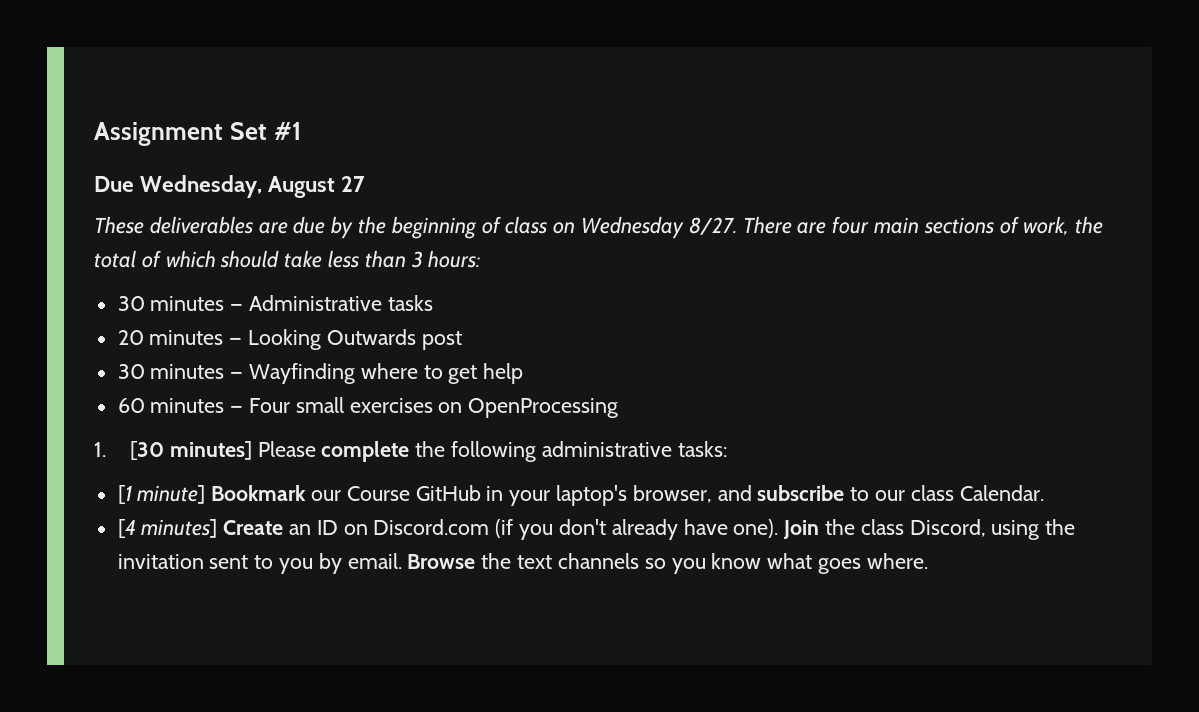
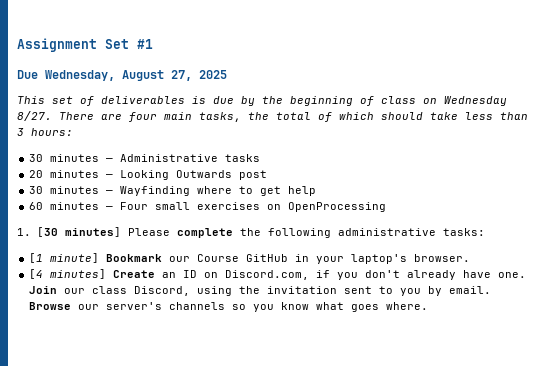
[341,176,366,192] [94,216,288,234] 27 // These deliverables are -> [171,70,227,81] [17,96,206,106] 27, 2025 // This set of deliverables is
[923,216,1070,236] sections of work, -> [199,112,241,122] tasks,
[632,485,1044,503] browser, and subscribe to our class Calendar. -> [414,254,471,262] browser.
[373,519,514,538] Discord.com (if -> [225,270,331,280] Discord.com, if
[733,519,855,539] one). Join the -> [498,272,527,278] [29,286,86,294] one. Join our
[481,553,553,569] the text -> [78,302,163,310] our server's

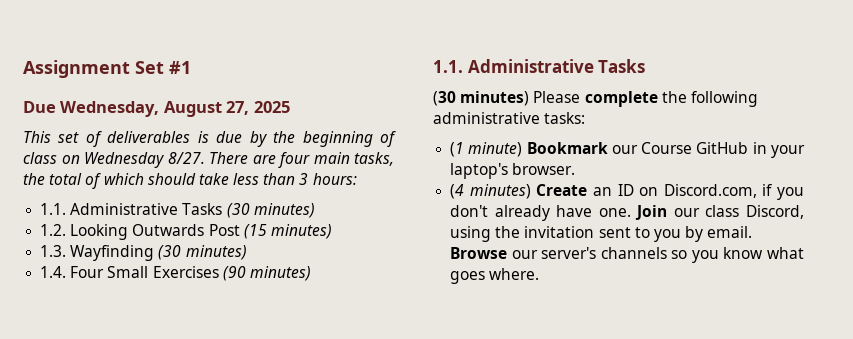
[29,154,261,162] [29,170,268,180] [29,186,317,196] [29,202,387,212] [17,227,121,237] 30 minutes — Administrative tasks // 20 minutes — Looking Outwards post // 30 minutes — Wayfinding where to get help // 60 minutes — Four small exercises on OpenProcessing // 1. [30 minutes] -> [40,203,315,218] [40,224,332,240] [40,245,247,261] [40,266,311,281] [433,59,646,73] [433,91,530,106] 1.1. Administrative Tasks (30 minutes) // 1.2. Looking Outwards Post (15 minutes) // 1.3. Wayfinding (30 minutes) // 1.4. Four Small Exercises (90 minutes) // 1.1. Administrative Tasks // (30 minutes)
[29,253,100,263] [1 minute] -> [450,142,523,157] (1 minute)
[29,269,107,279] [4 minutes] -> [450,184,531,199] (4 minutes)

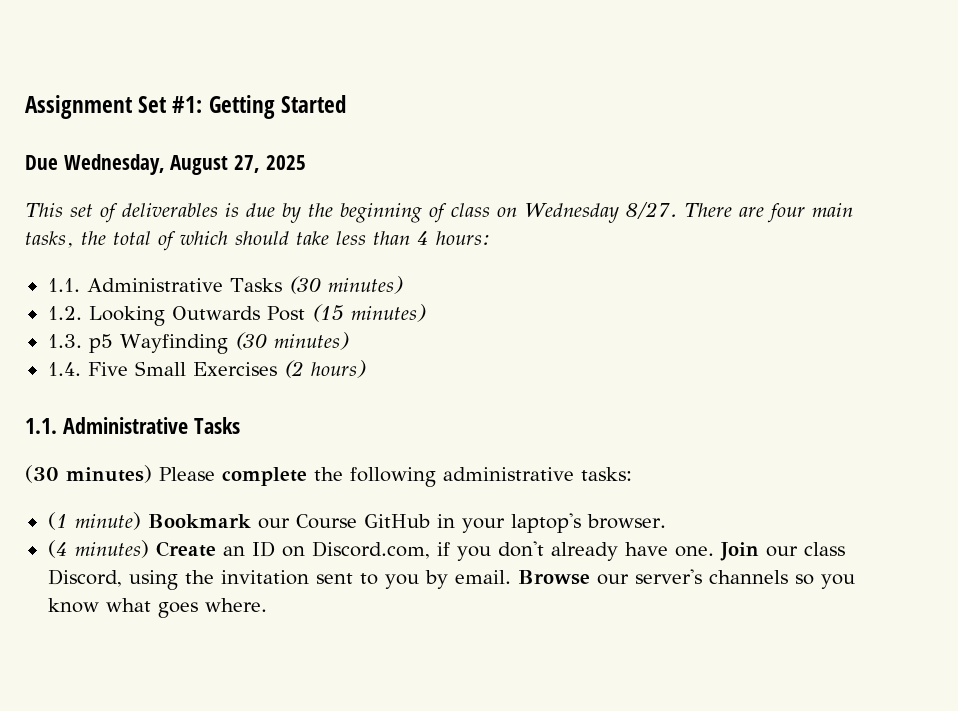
[169,61,191,74] #1 -> [172,95,346,119] #1: Getting Started
[299,173,309,185] 3 -> [417,231,429,245] 4
(67, 251) none -> [88,334,113,353] p5
[70,266,105,278] Four -> [87,362,128,376] Five
[222,266,311,281] (90 minutes) -> [283,360,366,378] (2 hours)

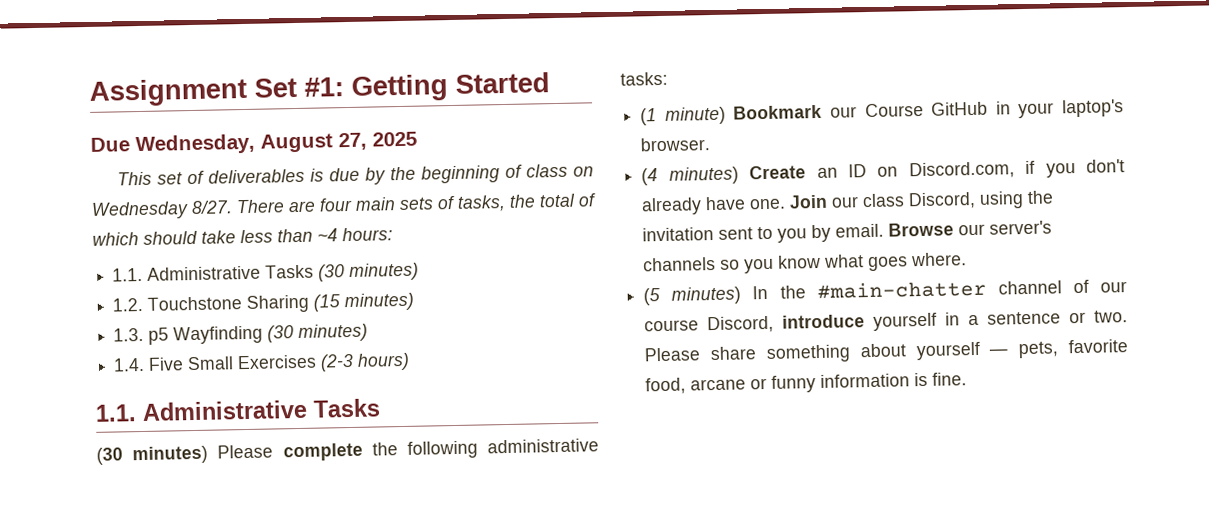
(853, 210) none -> [399,195,456,211] sets of
[417,231,429,245] 4 -> [317,228,338,242] ~4
[88,306,305,326] Looking Outwards Post -> [147,294,311,313] Touchstone Sharing
[283,360,304,378] (2 -> [320,353,355,372] (2-3
(267, 605) none -> [643,279,1127,306] [644,310,1128,334] [644,339,1128,364] [645,372,968,395] // (5 minutes) In the #main-chatter channel of our course Discord, introduce yourself in a sentence or two. Please share something about yourself — pets, favorite food, arcane or funny information is fine.

